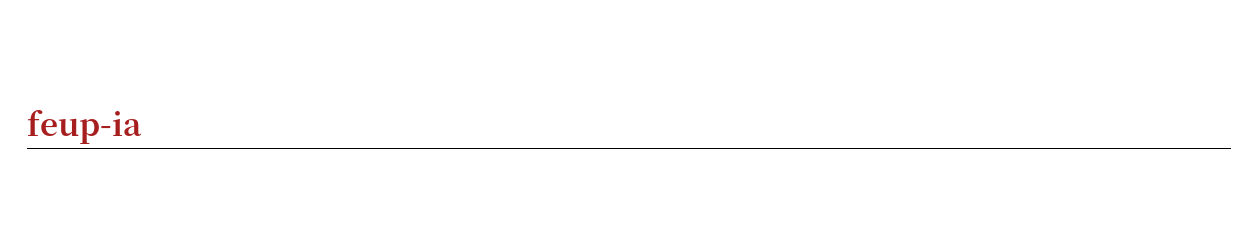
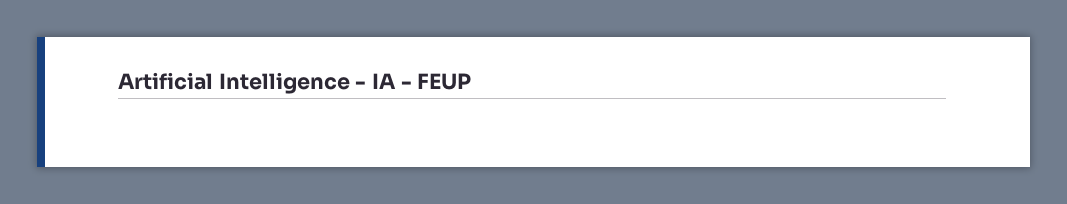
[27,110,142,144] feup-ia -> [118,72,472,94] Artificial Intelligence - IA - FEUP

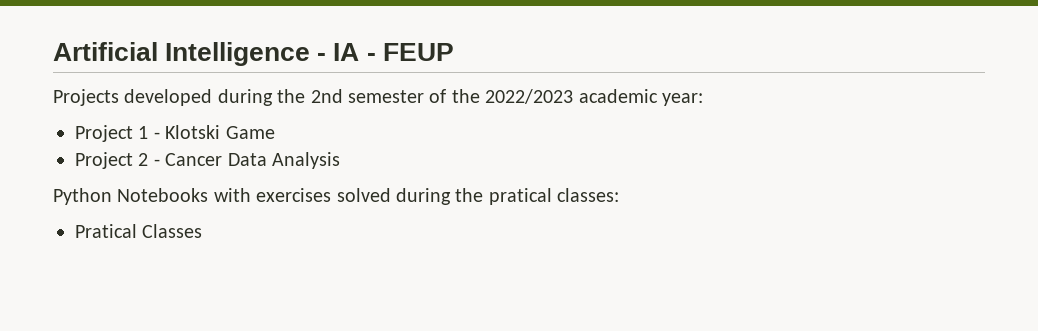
(472, 81) none -> [53,89,703,106] [75,125,275,142] [75,152,340,169] [53,188,620,205] [75,224,203,238] // Projects developed during the 2nd semester of the 2022/2023 academic year: // Project 1 - Klotski Game // Project 2 - Cancer Data Analysis // Python Notebooks with exercises solved during the pratical classes: // Pratical Classes

